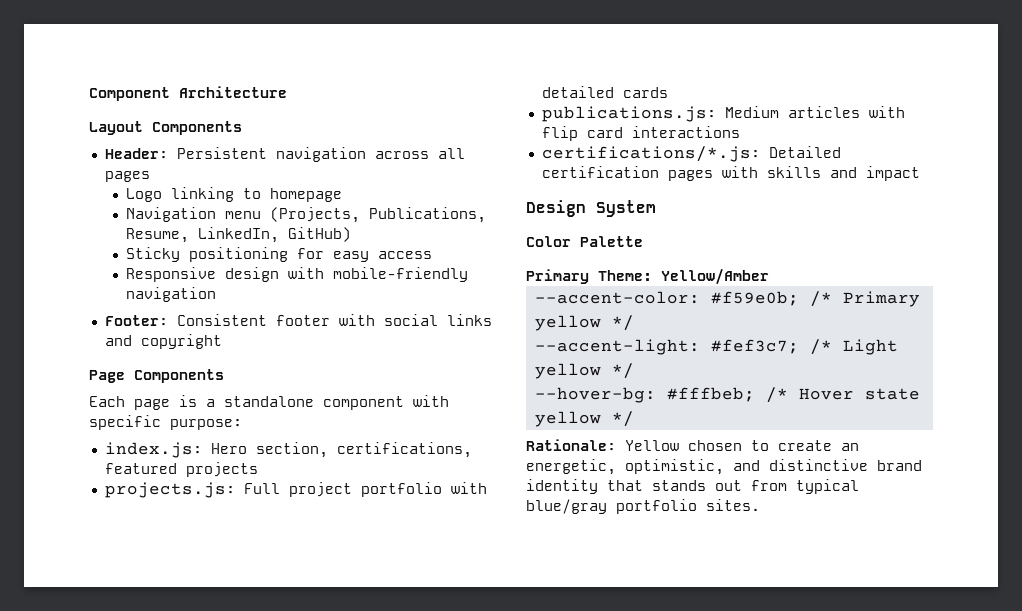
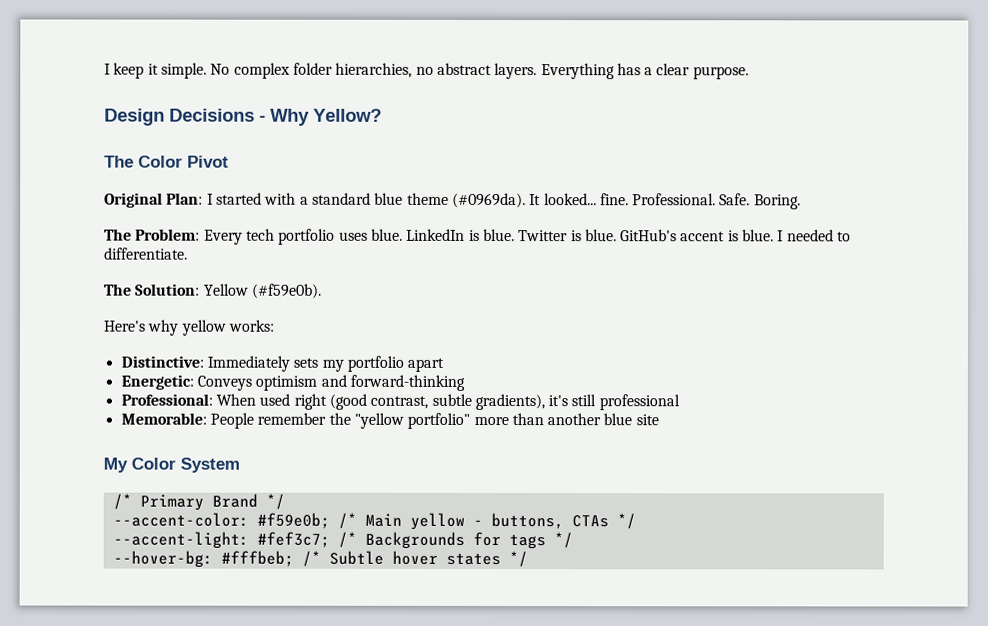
[89,86,287,101] [89,121,242,135] [104,147,465,162] [104,171,150,182] [125,187,342,202] [125,207,486,223] [125,227,351,243] [125,247,432,262] [125,267,468,282] [125,287,216,302] [104,314,492,326] [104,334,222,349] [89,369,224,383] [89,395,449,410] [89,415,242,430] [104,442,472,458] [104,462,258,477] [104,482,487,498] [541,86,668,98] [541,106,905,122] [541,126,740,141] [541,146,841,162] [541,166,920,181] [526,200,656,217] [526,236,643,247] [526,268,769,285] [534,291,920,307] [534,315,601,331] Component Architecture // Layout Components // Header: Persistent navigation across all pages // Logo linking to homepage // Navigation menu (Projects, Publications, Resume, LinkedIn, GitHub) // Sticky positioning for easy access // Responsive design with mobile-friendly navigation // Footer: Consistent footer with social links and copyright // Page Components // Each page is a standalone component with specific purpose: // index.js: Hero section, certifications, featured projects // projects.js: Full project portfolio with detailed cards // publications.js: Medium articles with flip card interactions // certifications/*.js: Detailed certification pages with skills and impact // Design System // Color Palette // Primary Theme: Yellow/Amber // --accent-color: #f59e0b; /* Primary yellow -> [104,62,749,80] [104,108,382,126] [104,155,229,168] [104,192,801,210] [104,228,852,245] [104,247,188,260] [104,283,322,299] [103,319,274,336] [120,355,445,372] [120,374,465,391] [120,393,680,411] [120,412,659,429] [103,457,240,473] [112,493,285,511] [112,512,609,530] I keep it simple. No complex folder hierarchies, no abstract layers. Everything has a clear purpose. // Design Decisions - Why Yellow? // The Color Pivot // Original Plan: I started with a standard blue theme (#0969da). It looked... fine. Professional. Safe. Boring. // The Problem: Every tech portfolio uses blue. LinkedIn is blue. Twitter is blue. GitHub's accent is blue. I needed to differentiate. // The Solution: Yellow (#f59e0b). // Here's why yellow works: // Distinctive: Immediately sets my portfolio apart // Energetic: Conveys optimism and forward-thinking // Professional: When used right (good contrast, subtle gradients), it's still professional // Memorable: People remember the "yellow portfolio" more than another blue site // My Color System // /* Primary Brand */ // --accent-color: #f59e0b; /* Main yellow - buttons, CTAs
[842,339,898,355] [534,363,601,379] Light yellow -> [364,531,546,550] Backgrounds for tags
[798,388,920,400] [534,411,634,427] [526,439,859,451] [526,459,922,475] [526,479,859,494] [526,499,760,514] Hover state yellow */ // Rationale: Yellow chosen to create an energetic, optimistic, and distinctive brand identity that stands out from typical blue/gray portfolio sites. -> [328,550,528,568] Subtle hover states */

